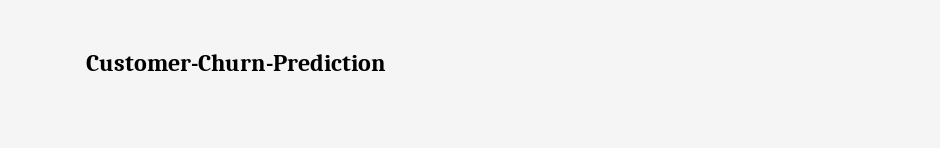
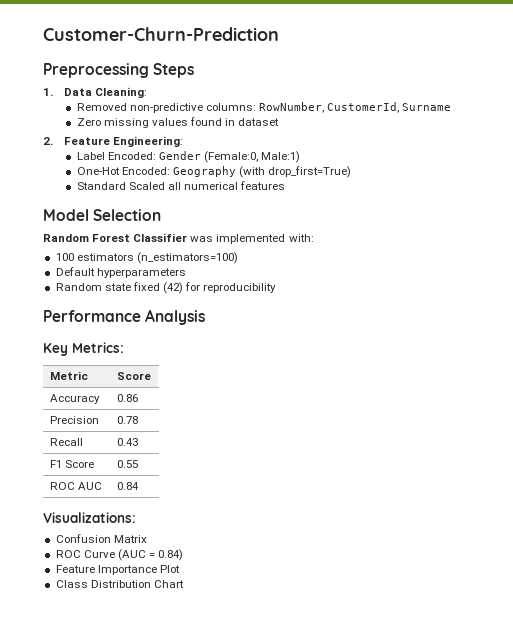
(386, 62) none -> [43,63,195,78] [43,87,148,98] [76,102,452,113] [76,117,280,128] [43,136,184,147] [76,151,301,163] [76,166,352,178] [76,181,286,190] [43,209,162,221] [43,233,314,244] [55,252,238,264] [55,267,186,278] [55,282,277,294] [43,309,206,325] [43,342,124,356] [49,371,88,380] [116,372,151,380] [49,394,100,404] [116,394,138,402] [49,416,99,424] [116,416,138,424] [49,438,83,446] [116,438,138,446] [49,460,94,468] [116,460,138,468] [49,482,102,490] [116,482,139,490] [43,512,136,523] [55,534,147,543] [55,549,184,561] [55,565,180,575] [55,580,184,588] // Preprocessing Steps // 1. Data Cleaning: // Removed non-predictive columns: RowNumber, CustomerId, Surname // Zero missing values found in dataset // 2. Feature Engineering: // Label Encoded: Gender (Female:0, Male:1) // One-Hot Encoded: Geography (with drop_first=True) // Standard Scaled all numerical features // Model Selection // Random Forest Classifier was implemented with: // 100 estimators (n_estimators=100) // Default hyperparameters // Random state fixed (42) for reproducibility // Performance Analysis // Key Metrics: // Metric | Score // Accuracy | 0.86 // Precision | 0.78 // Recall | 0.43 // F1 Score | 0.55 // ROC AUC | 0.84 // Visualizations: // Confusion Matrix // ROC Curve (AUC = 0.84) // Feature Importance Plot // Class Distribution Chart

